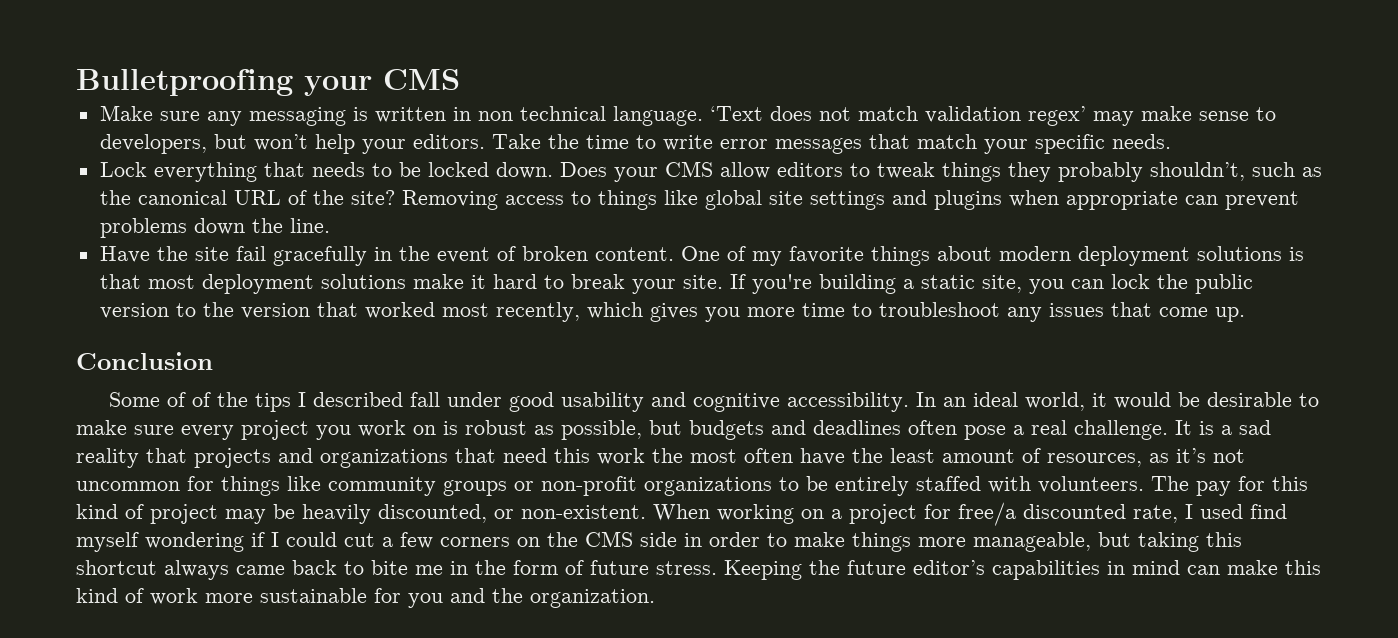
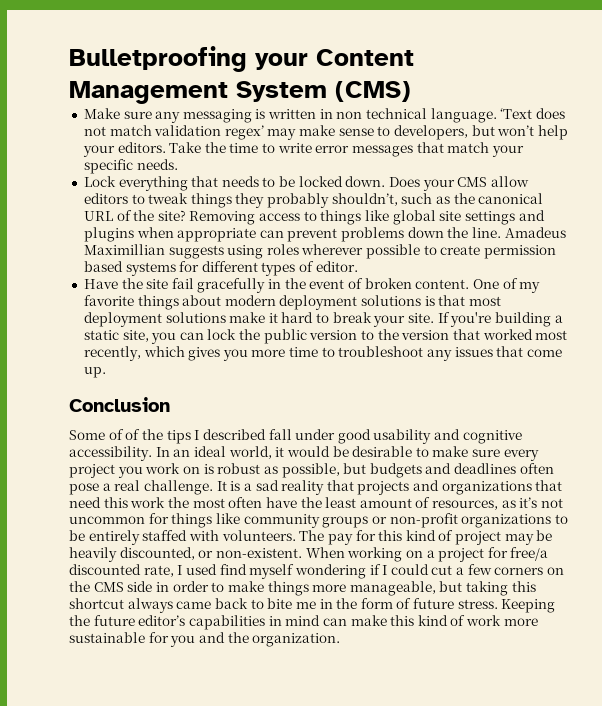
[383,69,460,90] CMS -> [316,49,414,66] [69,81,411,104] Content Management System (CMS)
(330, 225) none -> [504,227,566,238] [83,244,557,259] [83,261,358,276] Amadeus Maximillian suggests using roles wherever possible to create permission based systems for different types of editor.

